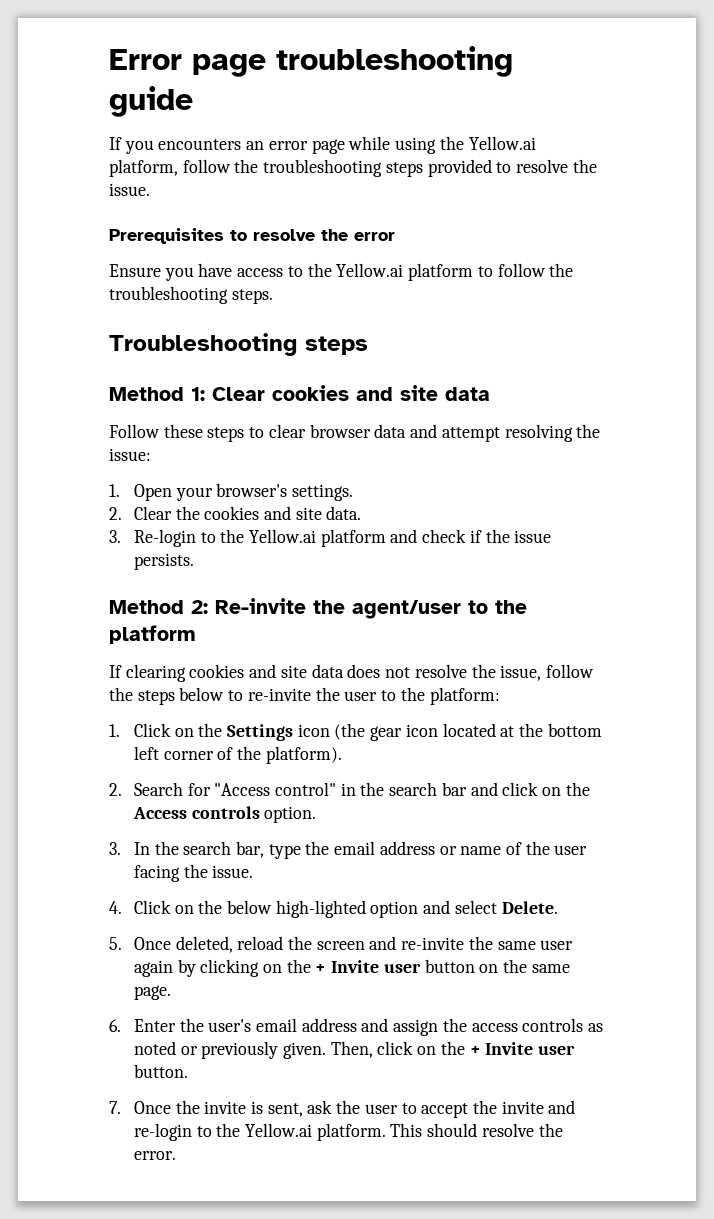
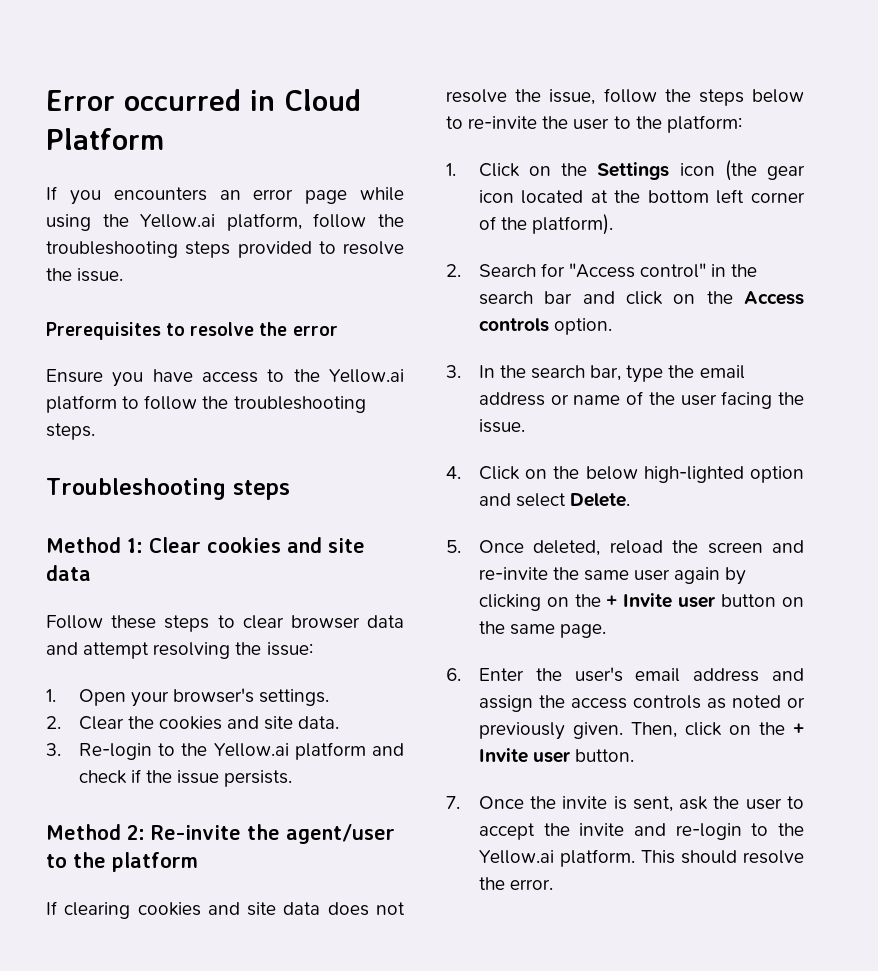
[192,46,513,77] [109,86,193,117] page troubleshooting guide -> [124,89,361,111] [46,128,164,150] occurred in Cloud Platform

